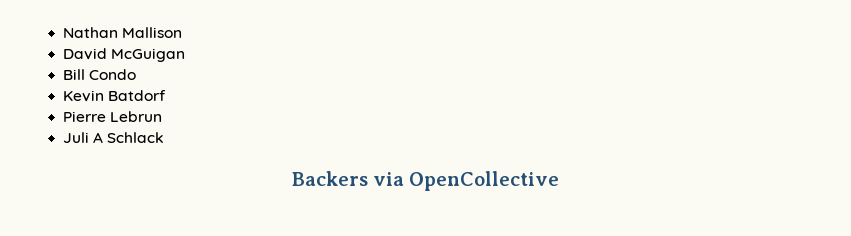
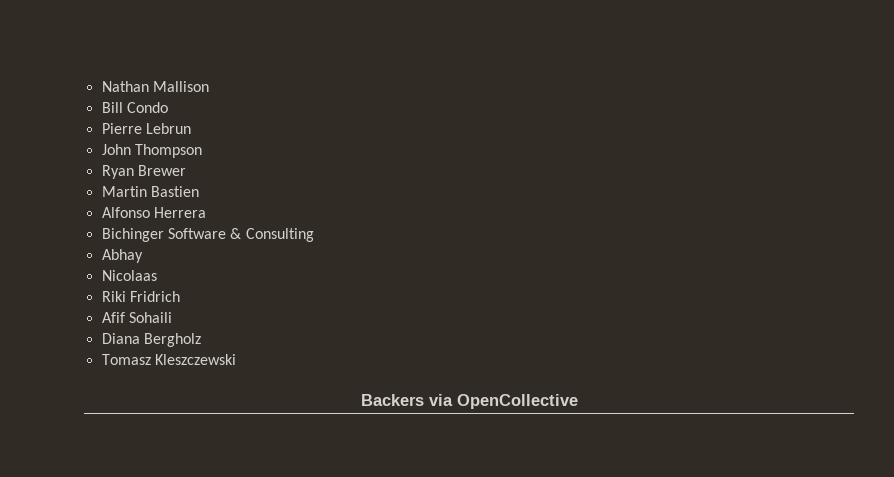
[63,48,186,62] // David McGuigan -> (209, 86) none
[63,90,167,102] // Kevin Batdorf -> (168, 107) none
[63,132,165,143] Juli A Schlack -> [101,144,202,158] [101,165,186,179] [101,186,199,197] [101,207,206,218] [101,228,314,242] [101,249,143,263] [101,270,157,281] [101,291,180,302] [101,312,172,323] [101,333,201,347] [101,354,236,365] John Thompson // Ryan Brewer // Martin Bastien // Alfonso Herrera // Bichinger Software & Consulting // Abhay // Nicolaas // Riki Fridrich // Afif Sohaili // Diana Bergholz // Tomasz Kleszczewski

